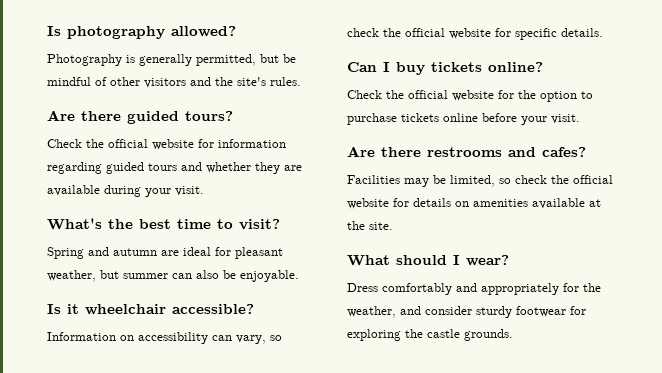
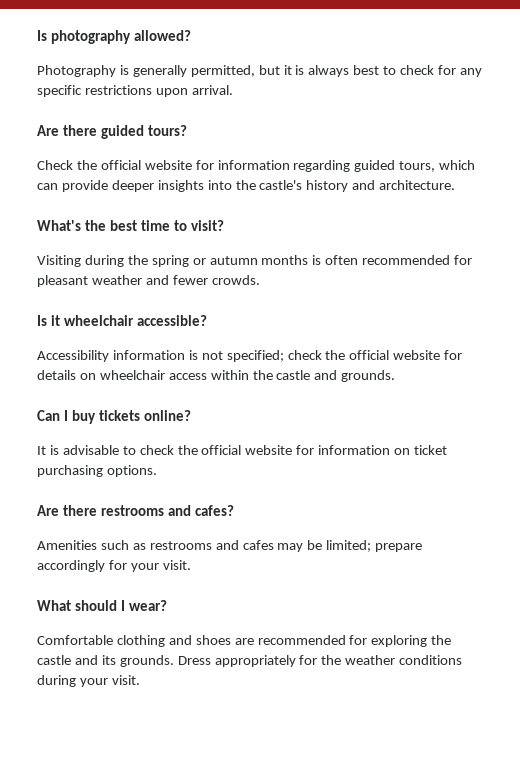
[283,54,296,63] [47,77,301,88] be mindful of other visitors and the site's rules. -> [283,65,482,77] [37,85,233,97] it is always best to check for any specific restrictions upon arrival.
[148,162,302,174] [47,185,204,197] tours and whether they are available during your visit. -> [399,160,476,172] [37,180,456,192] tours, which can provide deeper insights into the castle's history and architecture.
[47,247,283,259] [47,270,299,282] [47,304,254,315] [47,332,282,344] [347,28,603,40] Spring and autumn are ideal for pleasant weather, but summer can also be enjoyable. // Is it wheelchair accessible? // Information on accessibility can vary, so check the official website for specific details. -> [37,255,473,267] [37,275,260,287] [37,315,208,326] [37,350,463,362] [37,370,396,382] Visiting during the spring or autumn months is often recommended for pleasant weather and fewer crowds. // Is it wheelchair accessible? // Accessibility information is not specified; check the official website for details on wheelchair access within the castle and grounds.
[347,90,593,102] [347,113,580,125] Check the official website for the option to purchase tickets online before your visit. -> [37,445,448,455] [37,465,157,477] It is advisable to check the official website for information on ticket purchasing options.
[347,175,613,187] [347,198,601,209] [347,221,393,230] [347,255,509,266] [347,283,601,295] [347,306,586,318] [347,329,513,341] Facilities may be limited, so check the official website for details on amenities available at the site. // What should I wear? // Dress comfortably and appropriately for the weather, and consider sturdy footwear for exploring the castle grounds. -> [37,540,423,552] [37,560,191,572] [37,600,168,611] [37,635,452,647] [37,655,463,667] [37,675,140,687] Amenities such as restrooms and cafes may be limited; prepare accordingly for your visit. // What should I wear? // Comfortable clothing and shoes are recommended for exploring the castle and its grounds. Dress appropriately for the weather conditions during your visit.

